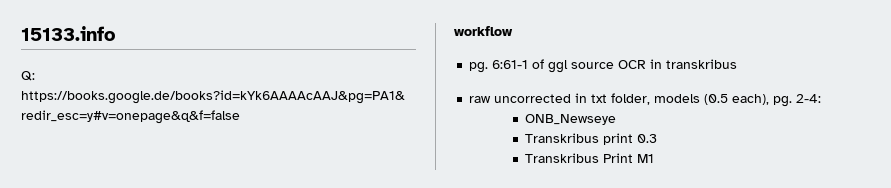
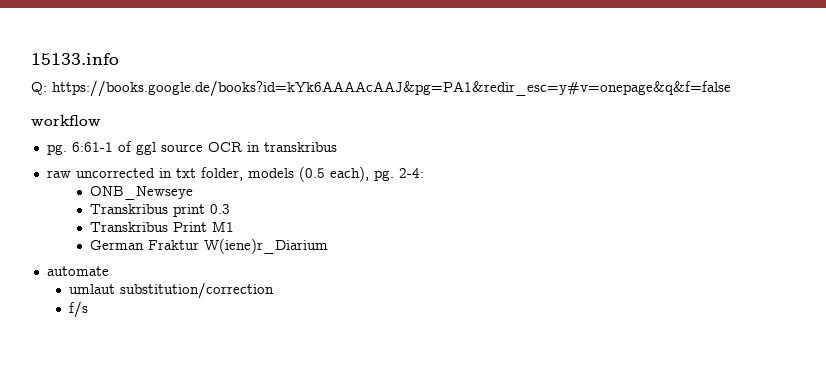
(655, 158) none -> [90,238,329,254] [46,266,109,276] [68,282,274,299] [68,301,88,318] // German Fraktur W(iene)r_Diarium // automate // umlaut substitution/correction // f/s

